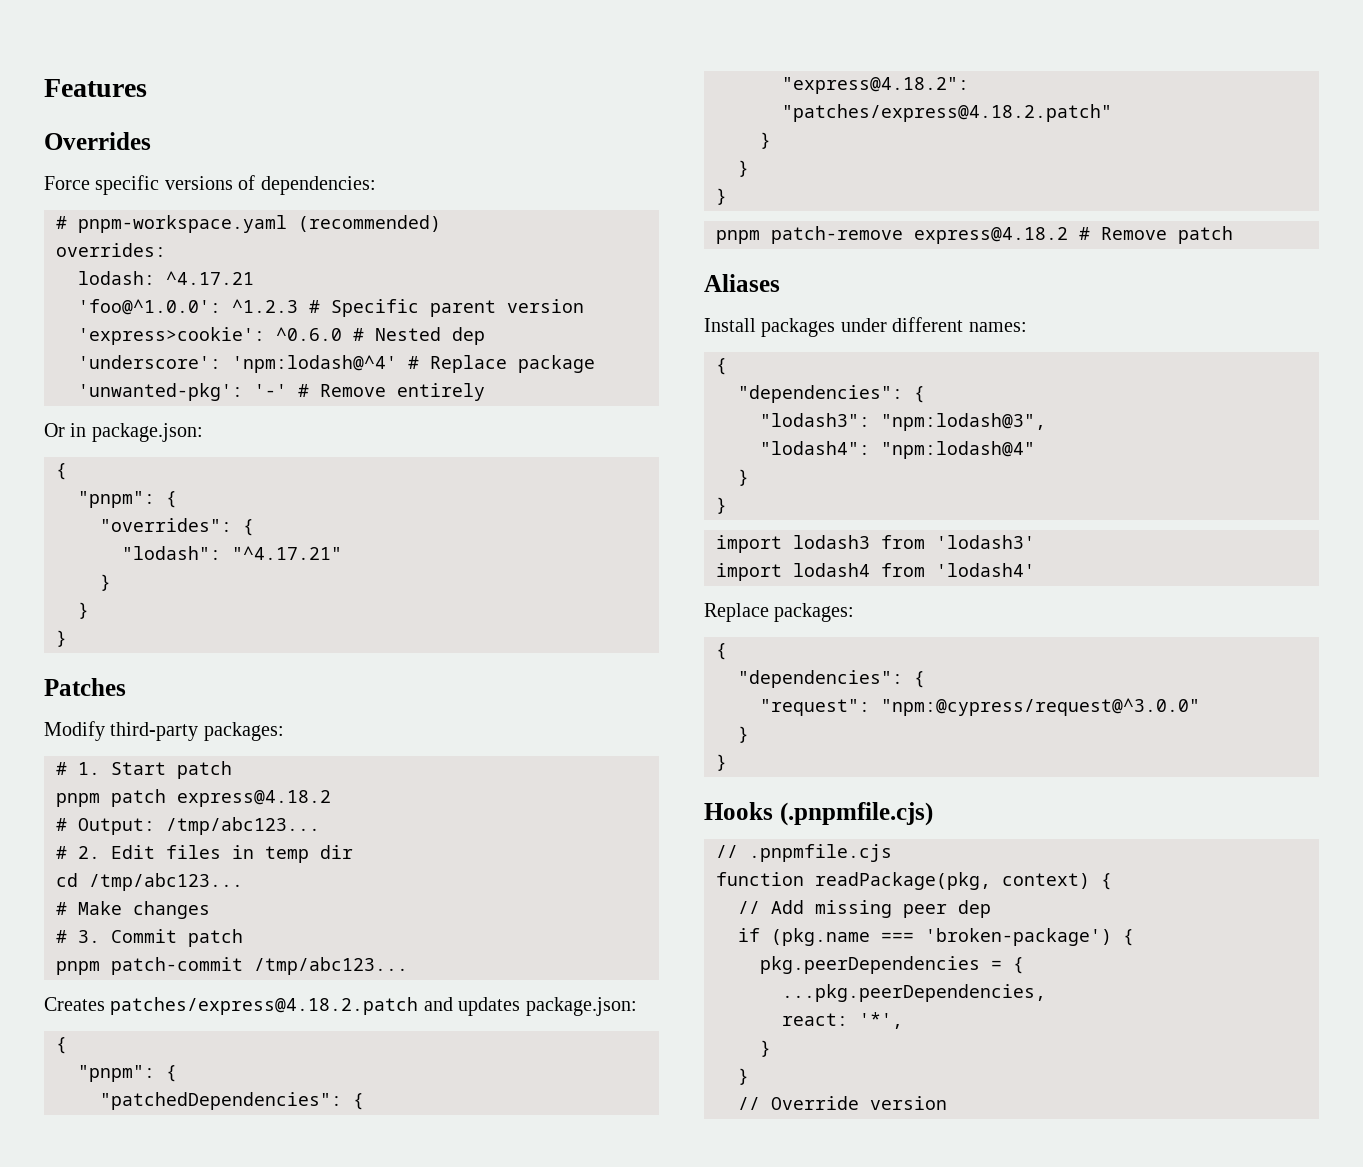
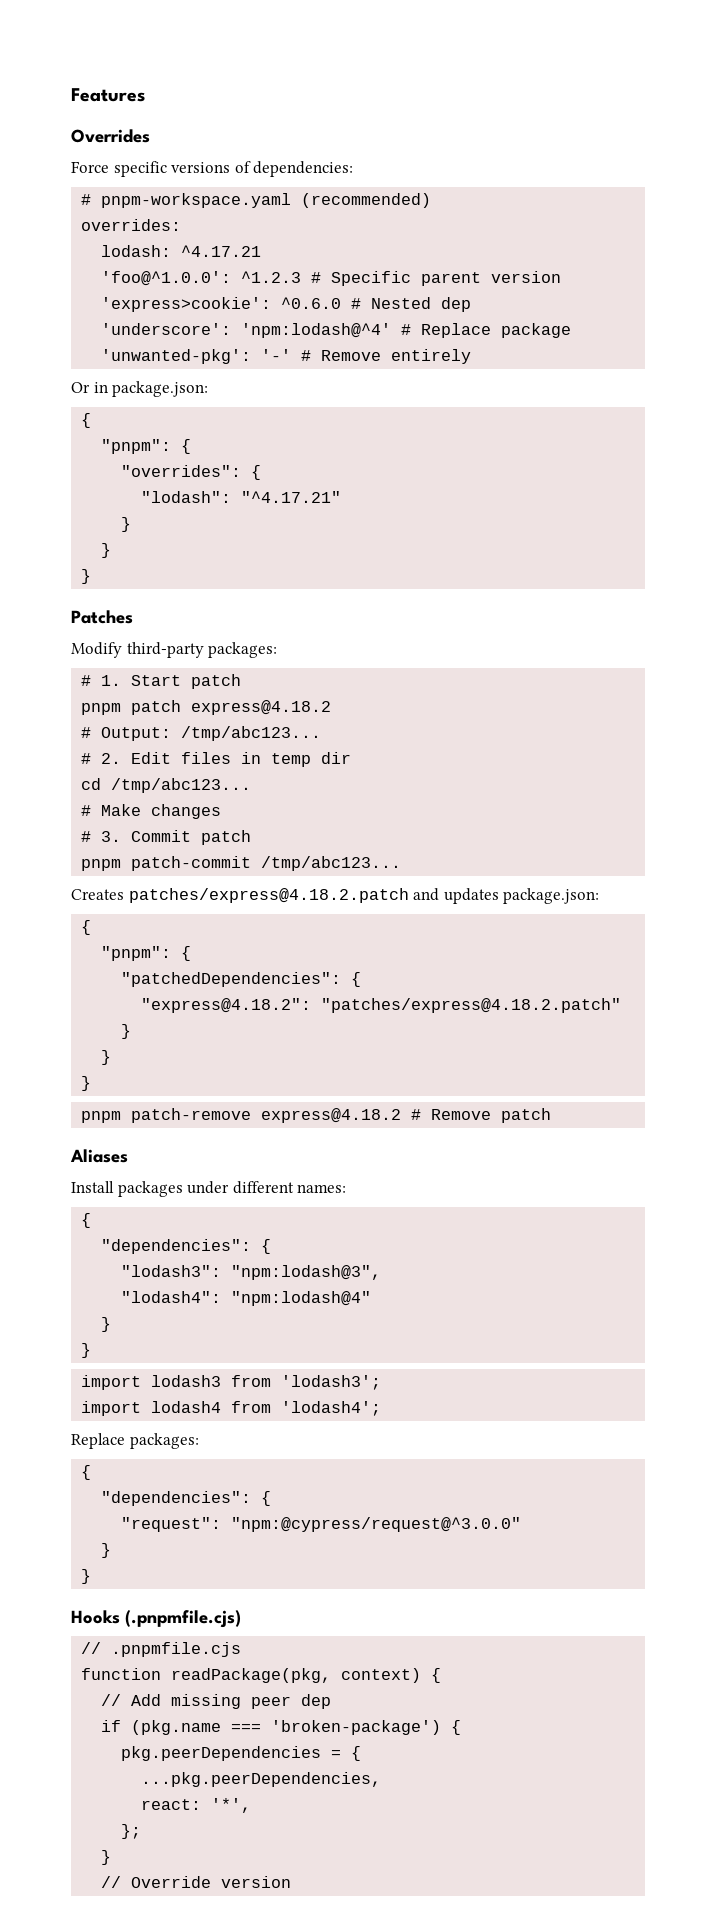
[936,535,1035,549] 'lodash3' -> [281,1375,382,1390] 'lodash3';
[936,563,1035,577] 'lodash4' -> [281,1401,382,1416] 'lodash4';
[760,1040,771,1057] } -> [121,1824,142,1839] };

